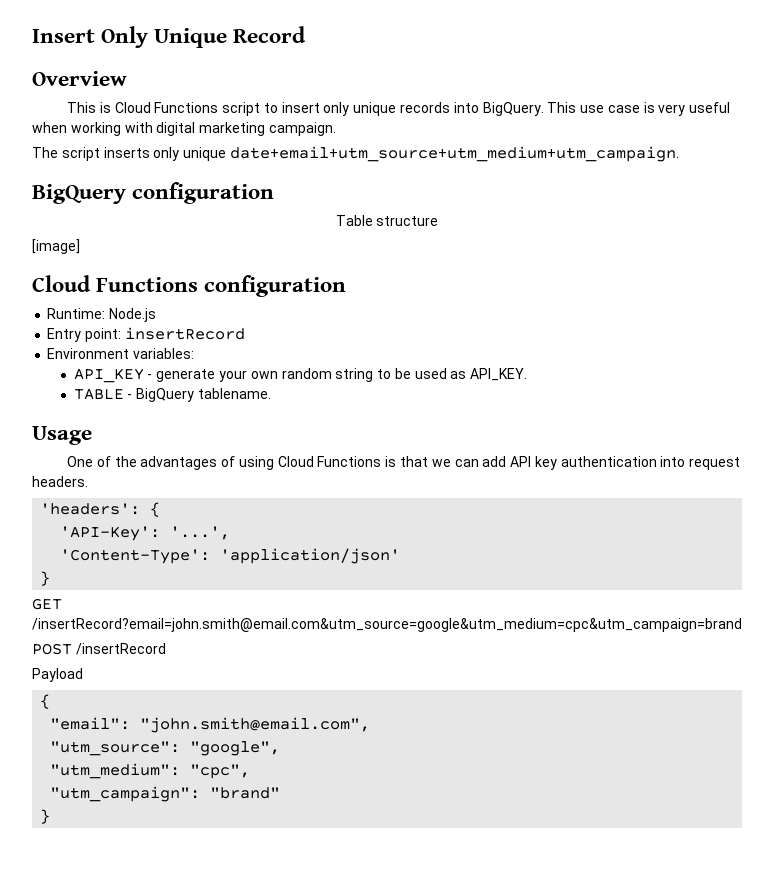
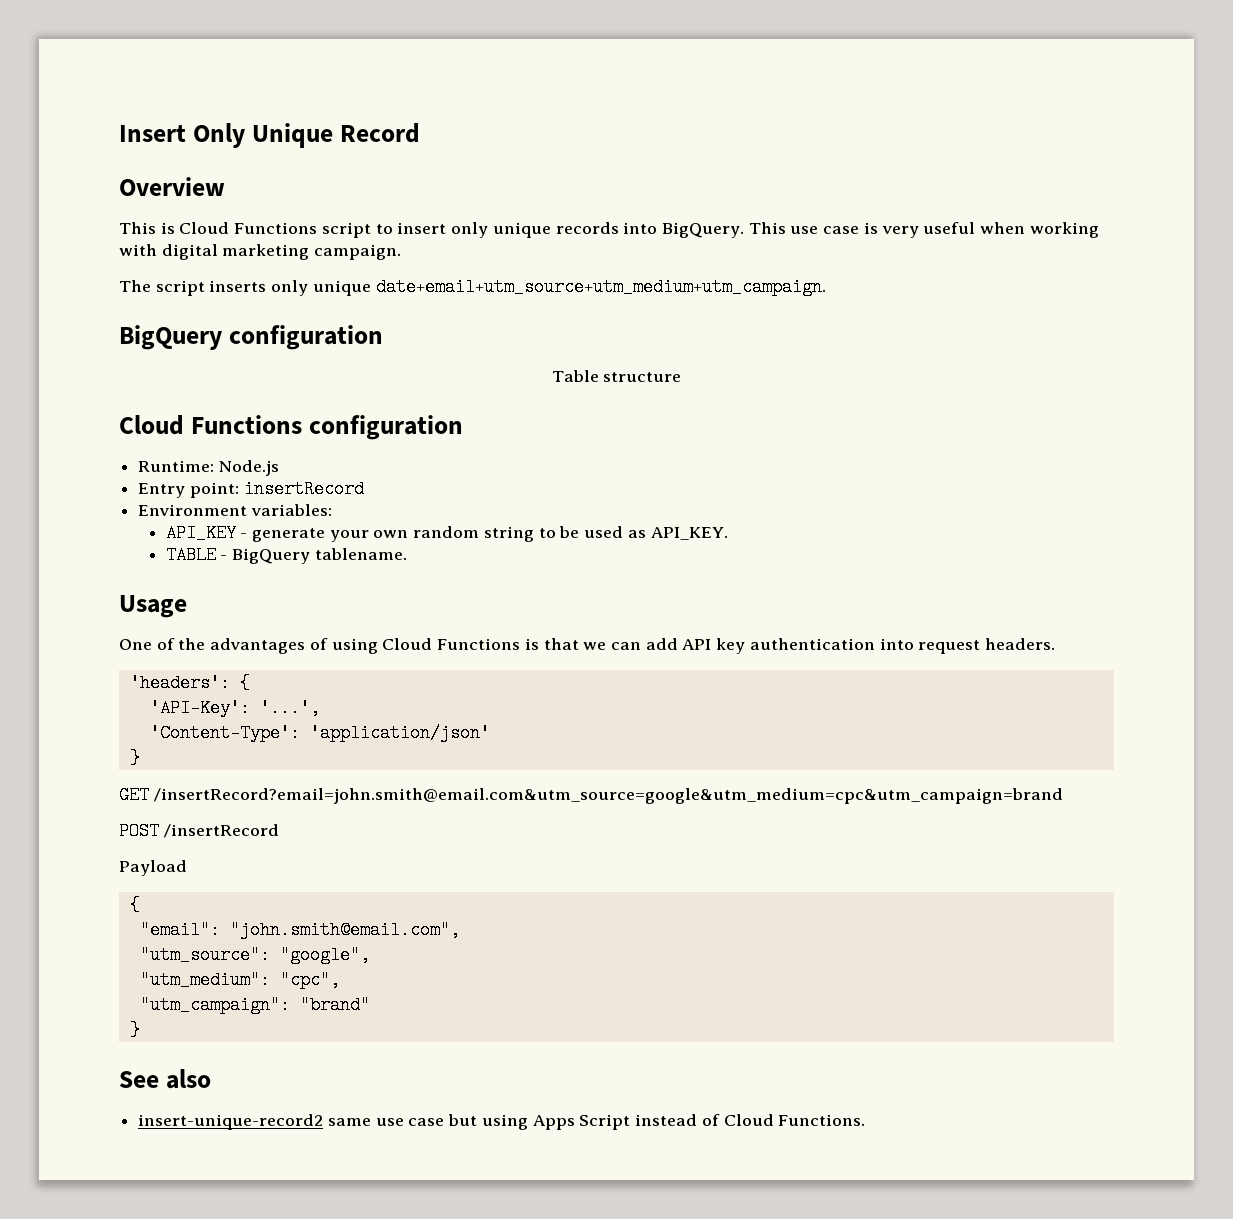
[32,239,80,254] // [image] -> (682, 377) none
(51, 816) none -> [119,1069,211,1089] [138,1114,866,1130] // See also // insert-unique-record2 same use case but using Apps Script instead of Cloud Functions.

